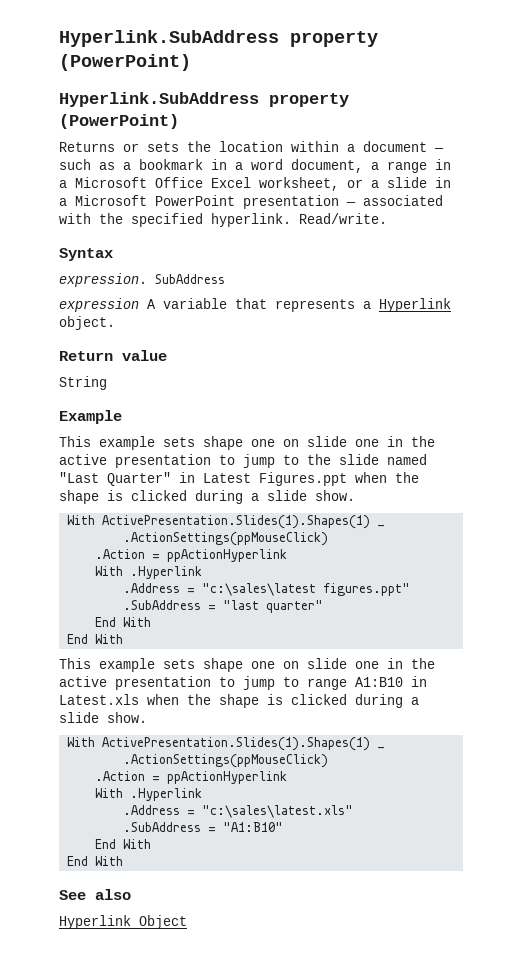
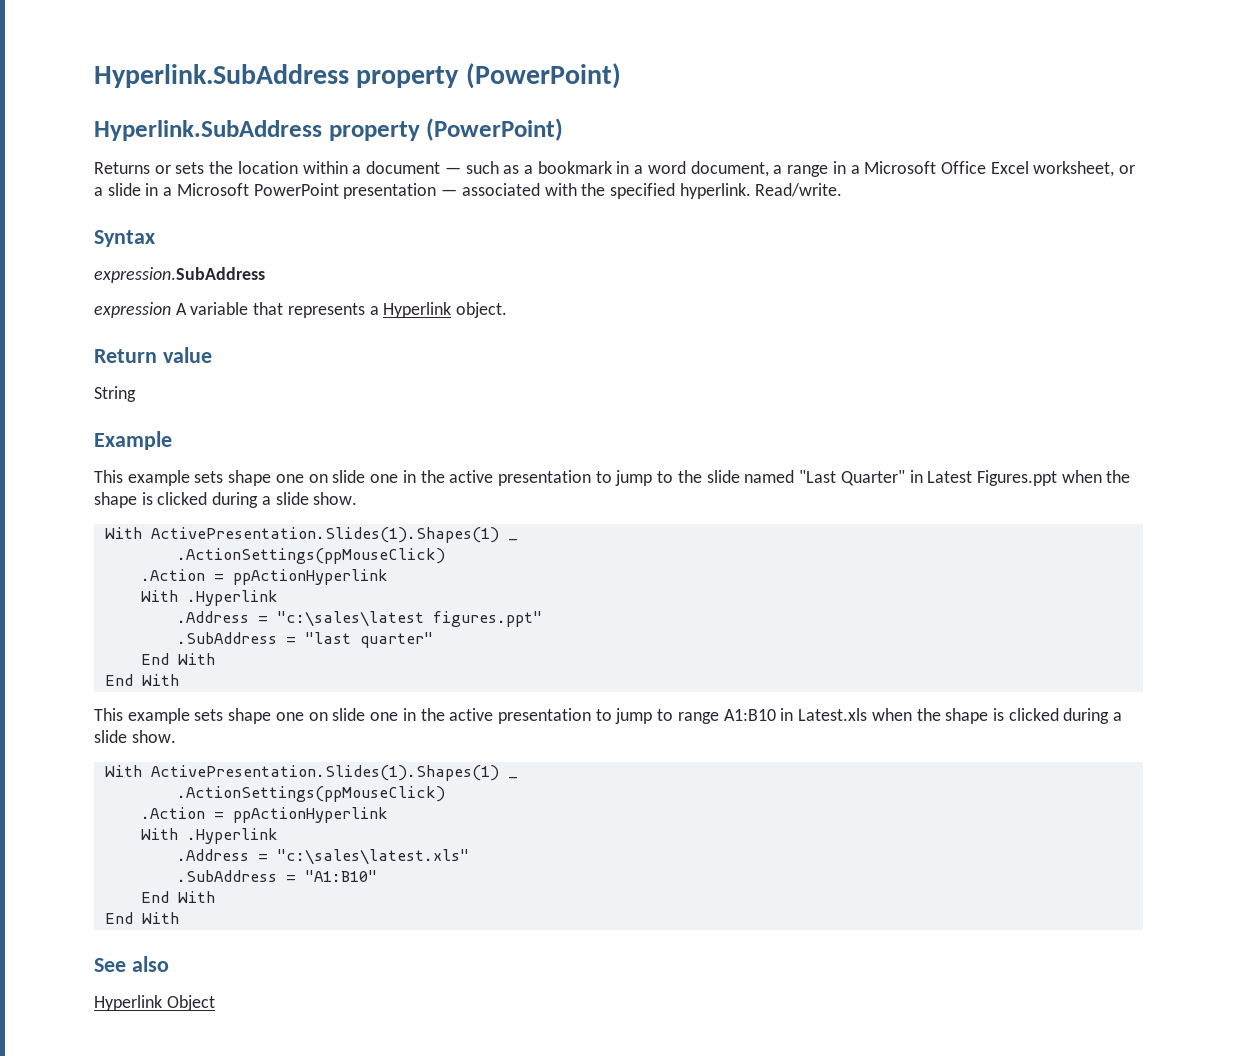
[59,273,225,287] expression. SubAddress -> [94,267,265,283] expression.SubAddress

